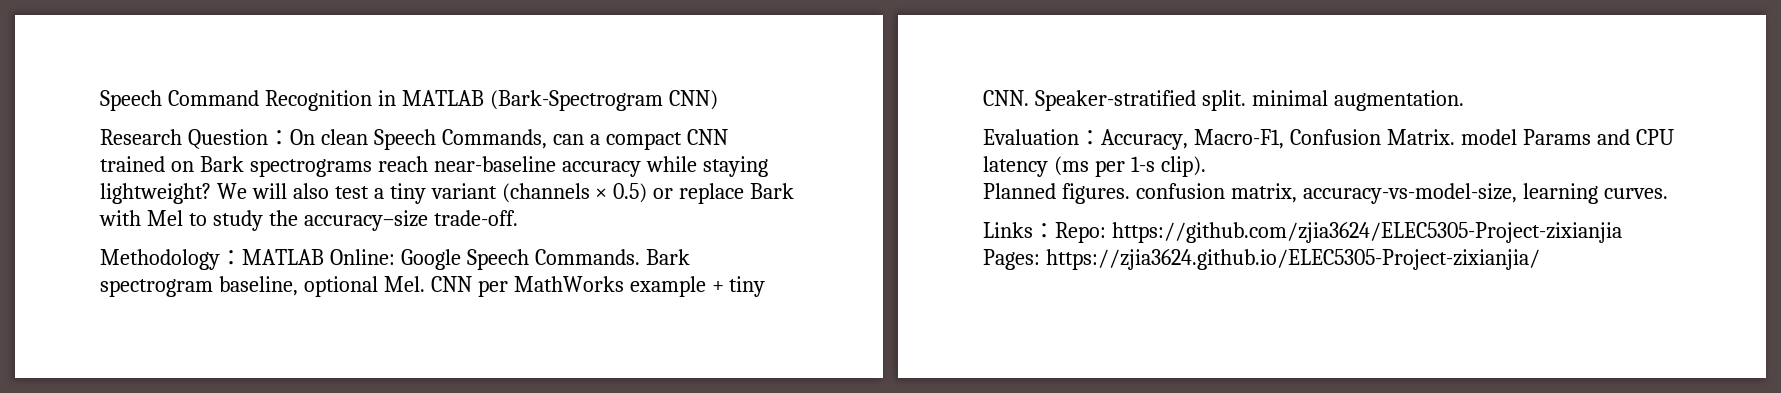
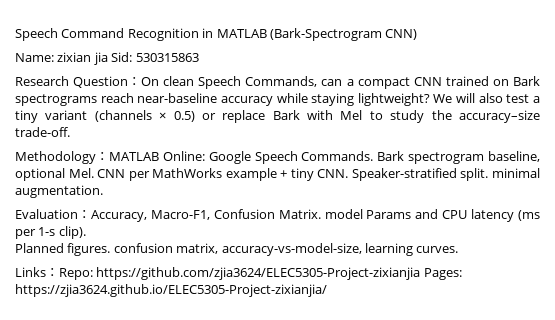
(718, 100) none -> [15,52,199,65] // Name: zixian jia Sid: 530315863

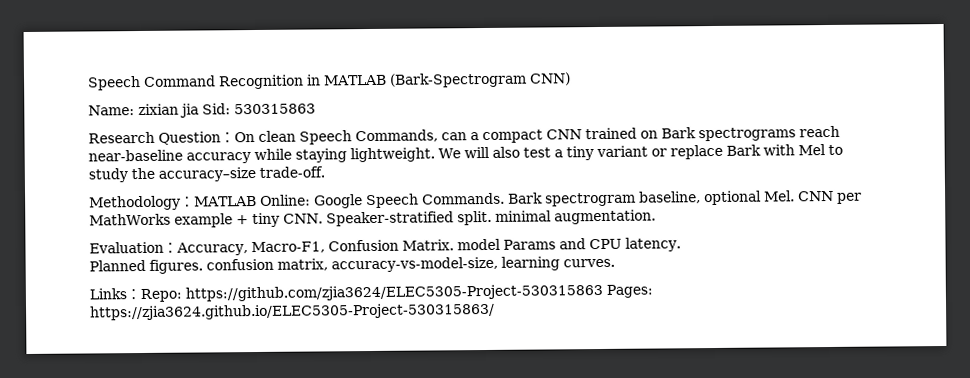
[357,93,430,106] lightweight? -> [350,147,435,163] lightweight.
[94,110,195,122] (channels × 0.5) -> (648, 151) none
[471,209,541,222] [15,226,86,239] latency (ms per 1-s clip). -> [624,237,681,252] latency.
[96,267,462,280] [15,284,327,297] https://github.com/zjia3624/ELEC5305-Project-zixianjia Pages: https://zjia3624.github.io/ELEC5305-Project-zixianjia/ -> [185,283,653,302] [90,302,495,321] https://github.com/zjia3624/ELEC5305-Project-530315863 Pages: https://zjia3624.github.io/ELEC5305-Project-530315863/

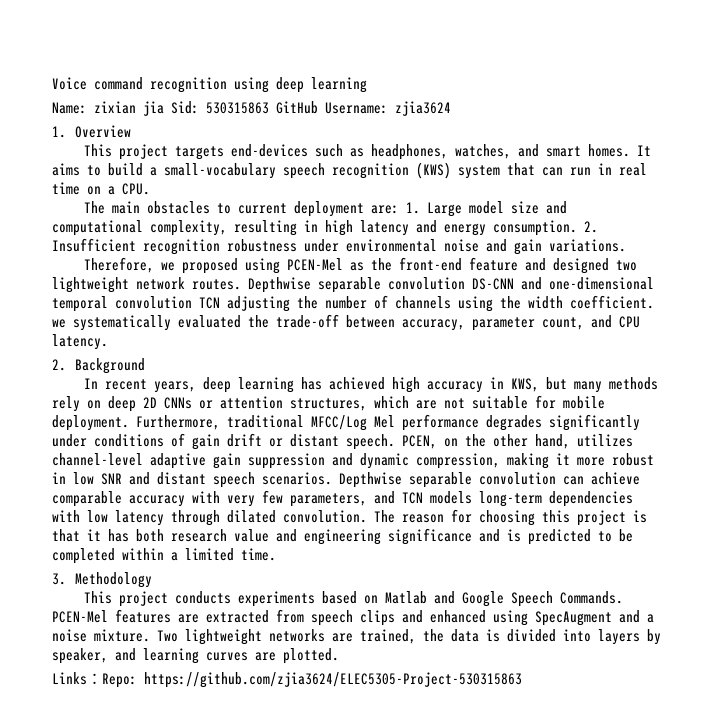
[88,72,571,91] Speech Command Recognition in MATLAB (Bark-Spectrogram CNN) -> [52,77,367,93] Voice command recognition using deep learning
[88,125,840,145] [88,144,843,164] [88,166,325,183] [89,190,862,211] [89,209,656,228] [89,237,681,256] [89,256,615,274] // Research Question：On clean Speech Commands, can a compact CNN trained on Bark spectrograms reach near-baseline accuracy while staying lightweight. We will also test a tiny variant or replace Bark with Mel to study the accuracy–size trade-off. // Methodology：MATLAB Online: Google Speech Commands. Bark spectrogram baseline, optional Mel. CNN per MathWorks example + tiny CNN. Speaker-stratified split. minimal augmentation. // Evaluation：Accuracy, Macro-F1, Confusion Matrix. model Params and CPU latency. // Planned figures. confusion matrix, accuracy-vs-model-size, learning curves. -> [276,101,451,116] [52,125,132,138] [84,144,652,160] [52,162,647,179] [52,182,150,195] [84,201,568,217] [52,220,598,236] [52,238,626,255] [84,257,638,274] [52,277,654,293] [52,295,654,312] [52,314,640,331] [52,334,108,350] [52,358,146,374] [84,377,659,393] [52,395,605,412] [52,414,640,431] [52,433,633,450] [52,453,654,469] [52,472,640,488] [52,490,633,507] [52,509,647,526] [52,528,633,545] [52,548,276,564] [52,572,153,588] [84,591,624,607] [52,609,654,626] [52,629,661,645] [52,648,339,664] GitHub Username: zjia3624 // 1. Overview // This project targets end-devices such as headphones, watches, and smart homes. It aims to build a small-vocabulary speech recognition (KWS) system that can run in real time on a CPU. // The main obstacles to current deployment are: 1. Large model size and computational complexity, resulting in high latency and energy consumption. 2. Insufficient recognition robustness under environmental noise and gain variations. // Therefore, we proposed using PCEN-Mel as the front-end feature and designed two lightweight network routes. Depthwise separable convolution DS-CNN and one-dimensional temporal convolution TCN adjusting the number of channels using the width coefficient. we systematically evaluated the trade-off between accuracy, parameter count, and CPU latency. // 2. Background // In recent years, deep learning has achieved high accuracy in KWS, but many methods rely on deep 2D CNNs or attention structures, which are not suitable for mobile deployment. Furthermore, traditional MFCC/Log Mel performance degrades significantly under conditions of gain drift or distant speech. PCEN, on the other hand, utilizes channel-level adaptive gain suppression and dynamic compression, making it more robust in low SNR and distant speech scenarios. Depthwise separable convolution can achieve comparable accuracy with very few parameters, and TCN models long-term dependencies with low latency through dilated convolution. The reason for choosing this project is that it has both research value and engineering significance and is predicted to be completed within a limited time. // 3. Methodology // This project conducts experiments based on Matlab and Google Speech Commands. PCEN-Mel features are extracted from speech clips and enhanced using SpecAugment and a noise mixture. Two lightweight networks are trained, the data is divided into layers by speaker, and learning curves are plotted.
[606,284,653,298] [90,302,495,321] Pages: https://zjia3624.github.io/ELEC5305-Project-530315863/ -> (522, 680) none

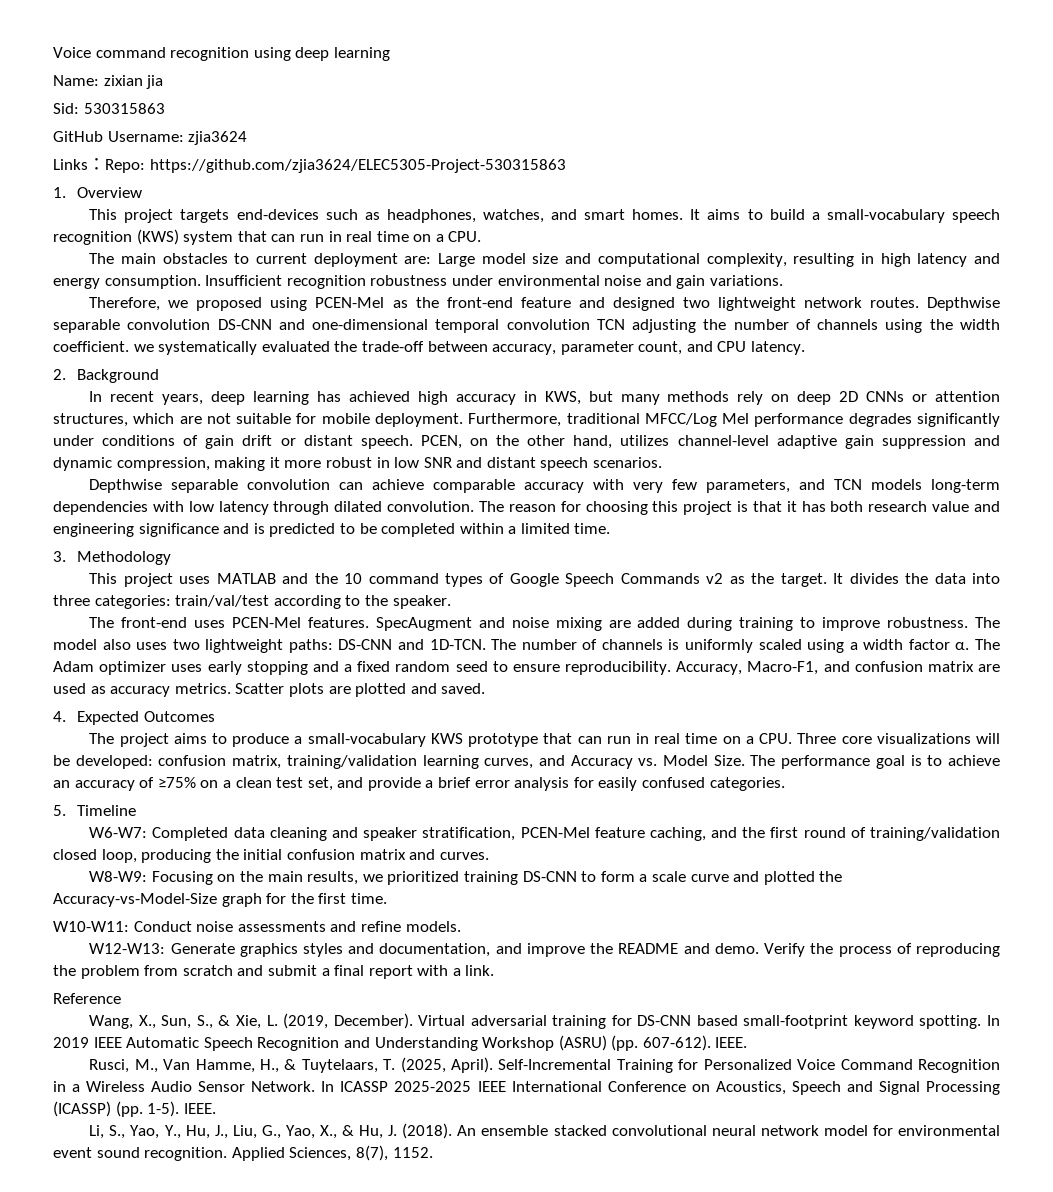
(164, 108) none -> (164, 82) //
(269, 108) none -> (165, 108) //
(451, 108) none -> [53,158,566,173] // Links：Repo: https://github.com/zjia3624/ELEC5305-Project-530315863
[406,202,421,214] 1. -> (432, 260) none
[584,221,598,233] 2. -> (201, 282) none
(332, 478) none -> (663, 462) //
[175,591,624,607] [52,609,654,626] [52,629,661,645] [52,648,339,664] [52,672,522,688] conducts experiments based on Matlab and Google Speech Commands. PCEN-Mel features are extracted from speech clips and enhanced using SpecAugment and a noise mixture. Two lightweight networks are trained, the data is divided into layers by speaker, and learning curves are plotted. // Links：Repo: https://github.com/zjia3624/ELEC5305-Project-530315863 -> [179,573,1000,587] [53,595,451,609] [89,617,1000,631] [53,639,1000,653] [53,661,1000,675] [53,683,486,697] [53,711,215,725] [89,733,1001,747] [53,755,1001,769] [53,777,785,791] [53,805,137,816] [89,827,1000,841] [53,849,489,863] [89,871,843,885] [53,893,387,907] [53,921,461,932] [89,943,1000,957] [53,965,495,979] [53,993,121,1004] [89,1013,1001,1029] [53,1035,748,1051] [89,1057,1000,1073] [53,1081,1000,1095] [53,1101,216,1117] [89,1123,1000,1139] [53,1145,433,1161] uses MATLAB and the 10 command types of Google Speech Commands v2 as the target. It divides the data into three categories: train/val/test according to the speaker. // The front-end uses PCEN-Mel features. SpecAugment and noise mixing are added during training to improve robustness. The model also uses two lightweight paths: DS-CNN and 1D-TCN. The number of channels is uniformly scaled using a width factor α. The Adam optimizer uses early stopping and a fixed random seed to ensure reproducibility. Accuracy, Macro-F1, and confusion matrix are used as accuracy metrics. Scatter plots are plotted and saved. // 4. Expected Outcomes // The project aims to produce a small-vocabulary KWS prototype that can run in real time on a CPU. Three core visualizations will be developed: confusion matrix, training/validation learning curves, and Accuracy vs. Model Size. The performance goal is to achieve an accuracy of ≥75% on a clean test set, and provide a brief error analysis for easily confused categories. // 5. Timeline // W6-W7: Completed data cleaning and speaker stratification, PCEN-Mel feature caching, and the first round of training/validation closed loop, producing the initial confusion matrix and curves. // W8-W9: Focusing on the main results, we prioritized training DS-CNN to form a scale curve and plotted the Accuracy-vs-Model-Size graph for the first time. // W10-W11: Conduct noise assessments and refine models. // W12-W13: Generate graphics styles and documentation, and improve the README and demo. Verify the process of reproducing the problem from scratch and submit a final report with a link. // Reference // Wang, X., Sun, S., & Xie, L. (2019, December). Virtual adversarial training for DS-CNN based small-footprint keyword spotting. In 2019 IEEE Automatic Speech Recognition and Understanding Workshop (ASRU) (pp. 607-612). IEEE. // Rusci, M., Van Hamme, H., & Tuytelaars, T. (2025, April). Self-Incremental Training for Personalized Voice Command Recognition in a Wireless Audio Sensor Network. In ICASSP 2025-2025 IEEE International Conference on Acoustics, Speech and Signal Processing (ICASSP) (pp. 1-5). IEEE. // Li, S., Yao, Y., Hu, J., Liu, G., Yao, X., & Hu, J. (2018). An ensemble stacked convolutional neural network model for environmental event sound recognition. Applied Sciences, 8(7), 1152.

